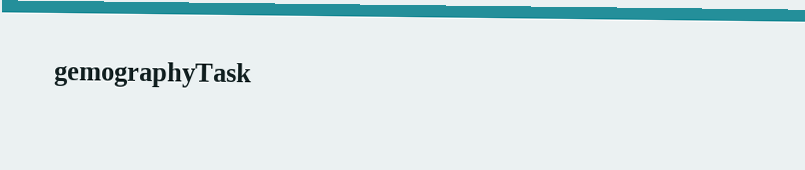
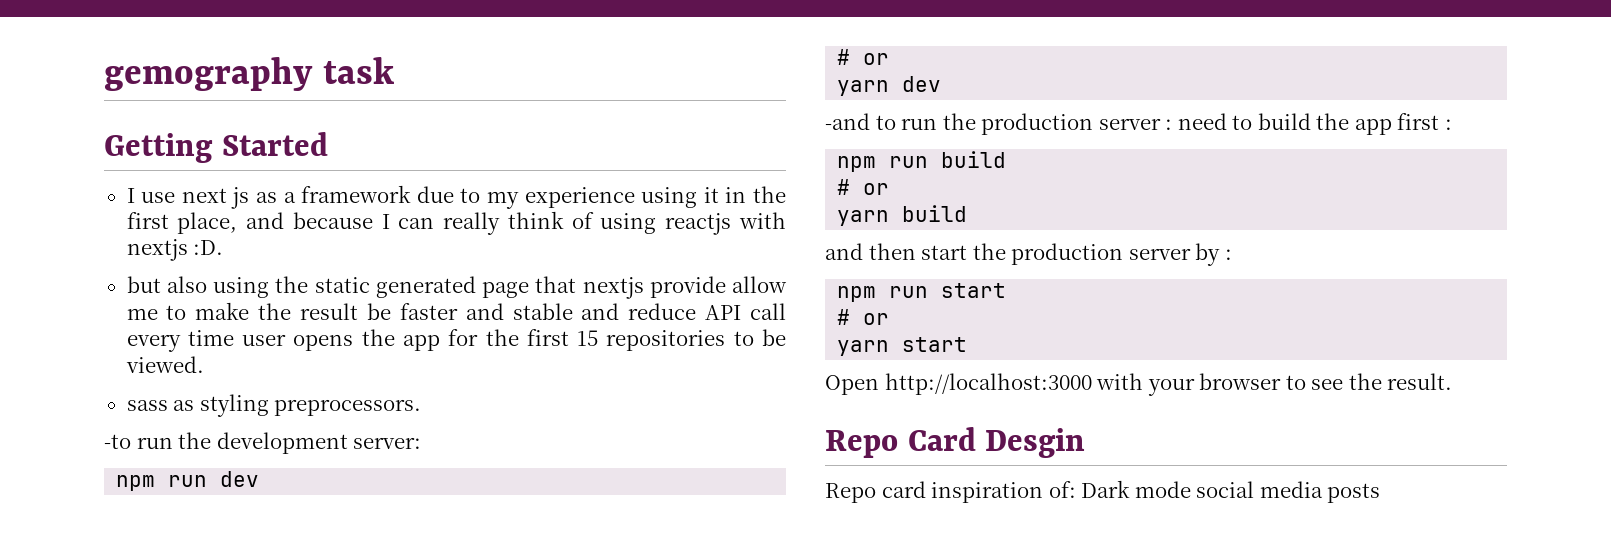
[53,60,252,89] gemographyTask -> [104,57,395,91] [104,132,328,163] [126,185,786,209] [126,211,786,235] [126,239,224,261] [126,276,787,299] [126,302,787,320] [126,329,787,352] [125,356,204,373] [126,394,422,417] [104,432,422,454] [116,471,260,491] [837,49,890,65] [837,76,942,96] [825,113,1452,135] [837,151,1007,172] [837,179,890,195] [837,205,968,226] [825,243,1232,266] [837,283,1007,302] [837,309,890,325] [837,337,968,356] [825,373,1453,396] [825,427,1086,458] [825,480,1381,503] gemography task // Getting Started // I use next js as a framework due to my experience using it in the first place, and because I can really think of using reactjs with nextjs :D. // but also using the static generated page that nextjs provide allow me to make the result be faster and stable and reduce API call every time user opens the app for the first 15 repositories to be viewed. // sass as styling preprocessors. // -to run the development server: // npm run dev // # or // yarn dev // -and to run the production server : need to build the app first : // npm run build // # or // yarn build // and then start the production server by : // npm run start // # or // yarn start // Open http://localhost:3000 with your browser to see the result. // Repo Card Desgin // Repo card inspiration of: Dark mode social media posts

